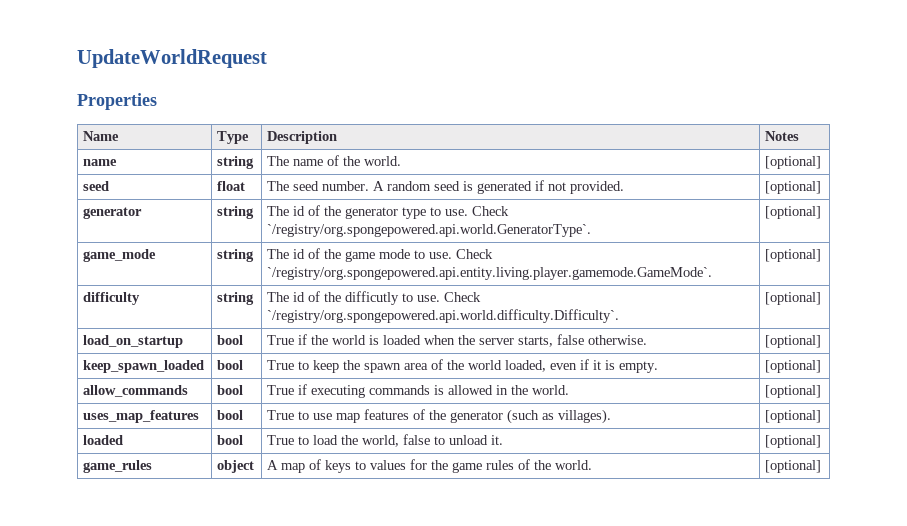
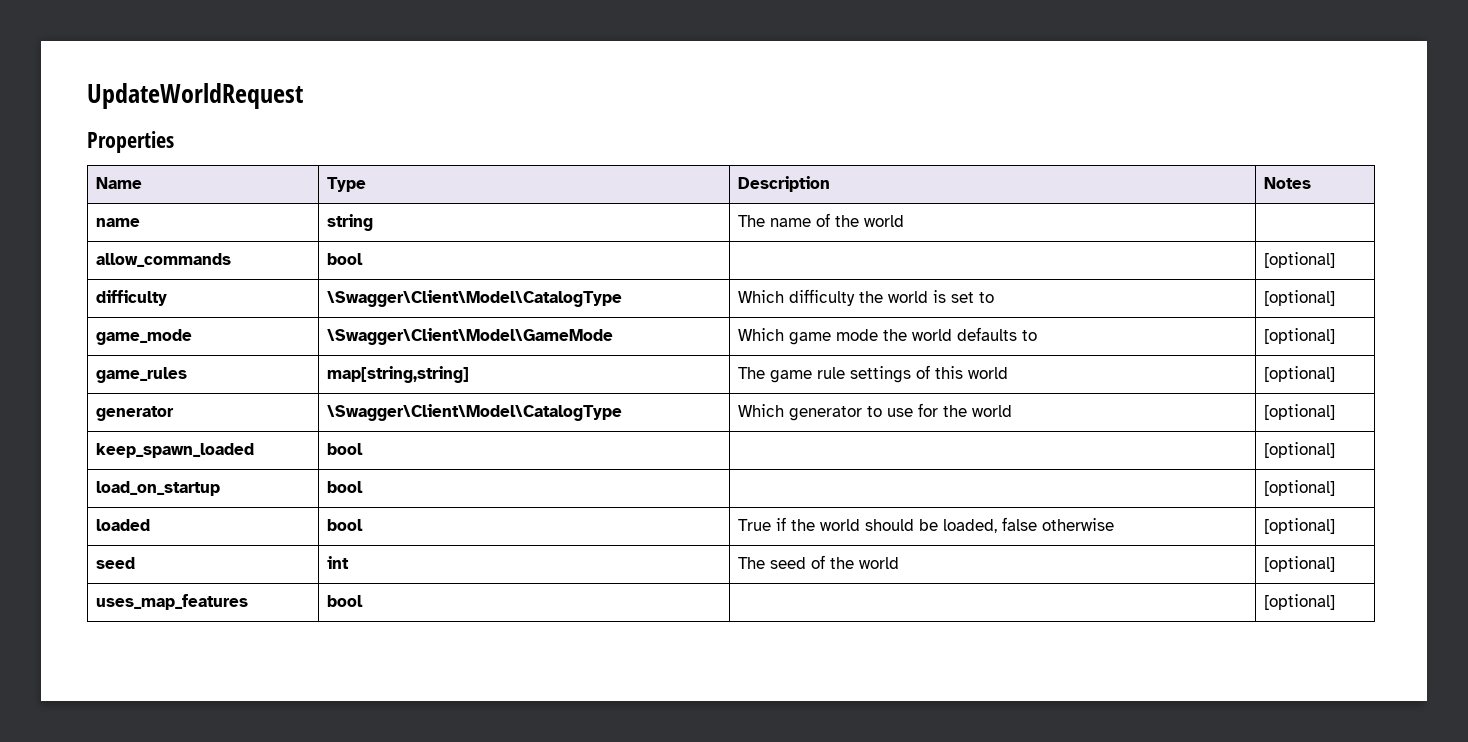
[364,156,402,166] [765,156,822,169] [83,181,110,191] [217,181,246,191] [267,180,625,194] [765,181,822,194] [83,207,143,219] [217,206,255,219] [267,205,510,219] [267,224,592,237] [765,206,822,219] [83,249,157,262] [217,249,255,262] [267,248,494,262] [267,267,713,280] [765,249,822,262] [83,292,141,305] [217,292,255,305] [267,291,482,305] [267,309,620,323] [765,292,822,305] [83,335,184,348] [217,335,244,345] [267,334,648,347] [765,335,822,348] [83,360,205,373] [217,360,244,370] [267,359,659,373] [765,360,822,373] [83,385,189,397] [217,385,244,395] [267,384,570,398] [765,385,822,398] [83,410,200,423] [217,410,244,420] [267,409,612,424] [765,410,822,423] [83,435,124,445] [217,435,244,445] [267,434,504,447] [765,435,822,448] [83,460,153,473] [217,460,255,473] [267,459,593,473] [765,460,822,473] world. | [optional] // seed | float | The seed number. A random seed is generated if not provided. | [optional] // generator | string | The id of the generator type to use. Check `/registry/org.spongepowered.api.world.GeneratorType`. | [optional] // game_mode | string | The id of the game mode to use. Check `/registry/org.spongepowered.api.entity.living.player.gamemode.GameMode`. | [optional] // difficulty | string | The id of the difficutly to use. Check `/registry/org.spongepowered.api.world.difficulty.Difficulty`. | [optional] // load_on_startup | bool | True if the world is loaded when the server starts, false otherwise. | [optional] // keep_spawn_loaded | bool | True to keep the spawn area of the world loaded, even if it is empty. | [optional] // allow_commands | bool | True if executing commands is allowed in the world. | [optional] // uses_map_features | bool | True to use map features of the generator (such as villages). | [optional] // loaded | bool | True to load the world, false to unload it. | [optional] // game_rules | object | A map of keys to values for the game rules of the world. | [optional] -> [864,215,905,227] [96,253,232,267] [327,253,364,265] [1264,252,1336,268] [96,290,168,306] [327,290,623,307] [738,289,995,306] [1264,290,1336,306] [96,329,193,345] [327,328,614,345] [738,327,1038,345] [1264,328,1336,344] [96,367,188,383] [327,366,470,383] [738,365,1009,383] [1264,366,1336,382] [96,406,175,421] [327,404,623,421] [738,403,1013,421] [1264,404,1336,420] [96,443,255,458] [327,443,364,455] [1264,442,1336,458] [96,481,221,496] [327,481,364,493] [1264,480,1336,496] [96,519,151,531] [327,519,364,531] [738,517,1115,533] [1264,518,1336,534] [96,557,136,569] [327,556,350,569] [738,555,900,569] [1264,556,1336,572] [96,594,249,610] [327,595,364,607] [1264,594,1336,610] world | // allow_commands | bool | | [optional] // difficulty | \Swagger\Client\Model\CatalogType | Which difficulty the world is set to | [optional] // game_mode | \Swagger\Client\Model\GameMode | Which game mode the world defaults to | [optional] // game_rules | map[string,string] | The game rule settings of this world | [optional] // generator | \Swagger\Client\Model\CatalogType | Which generator to use for the world | [optional] // keep_spawn_loaded | bool | | [optional] // load_on_startup | bool | | [optional] // loaded | bool | True if the world should be loaded, false otherwise | [optional] // seed | int | The seed of the world | [optional] // uses_map_features | bool | | [optional]

